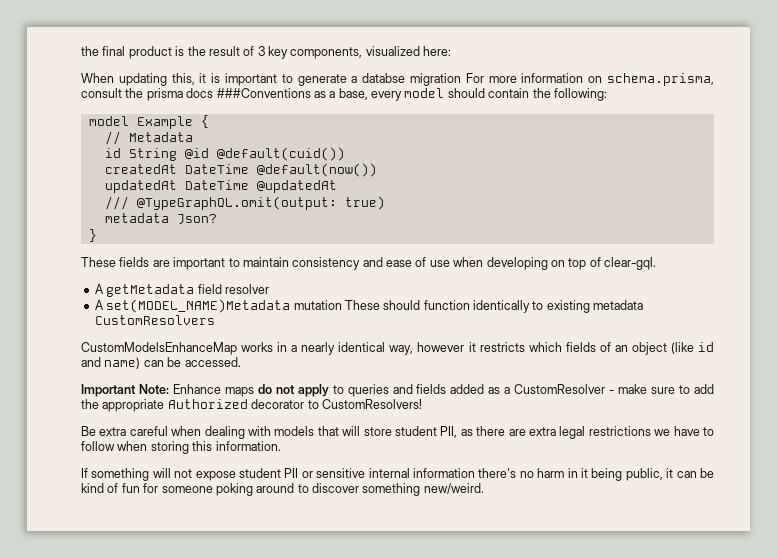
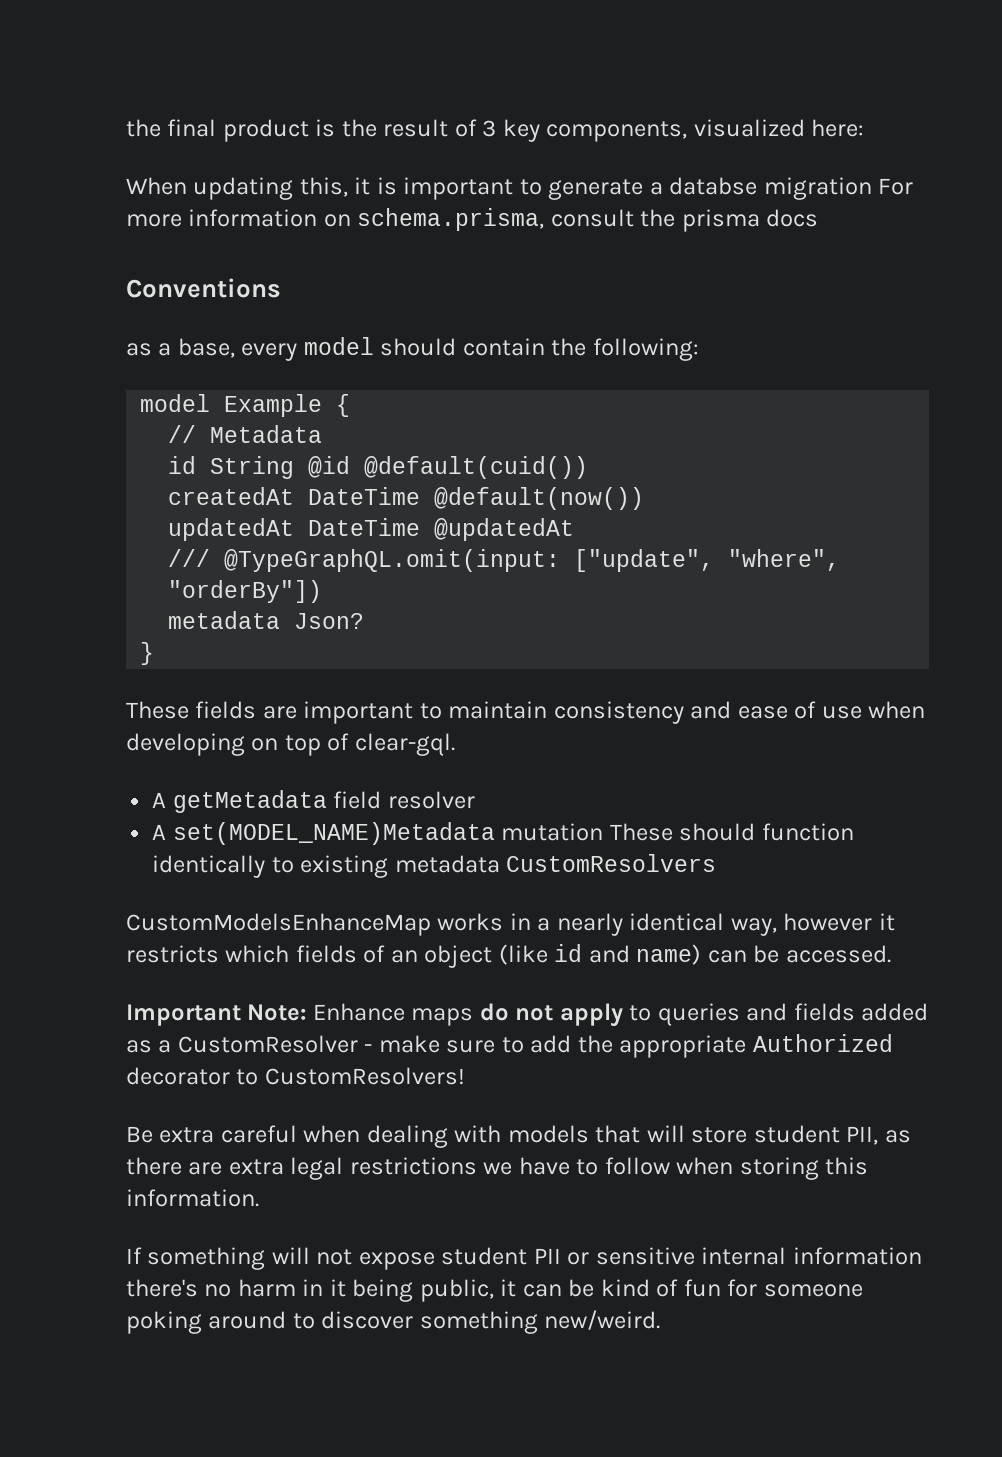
[216,88,311,98] ###Conventions -> [126,278,281,298] // Conventions //
[136,196,385,210] @TypeGraphQL.omit(output: true) -> [224,549,841,572] [168,580,323,603] @TypeGraphQL.omit(input: ["update", "where", "orderBy"])

